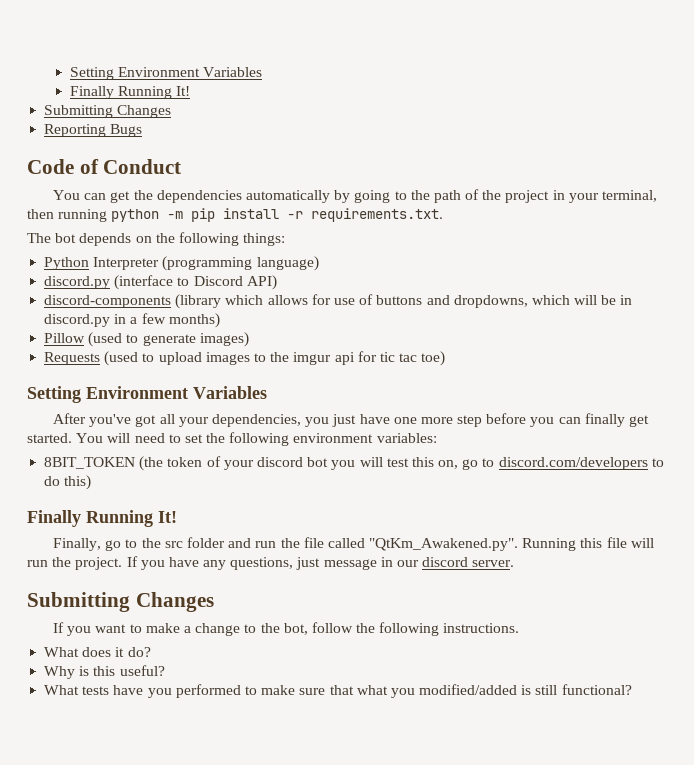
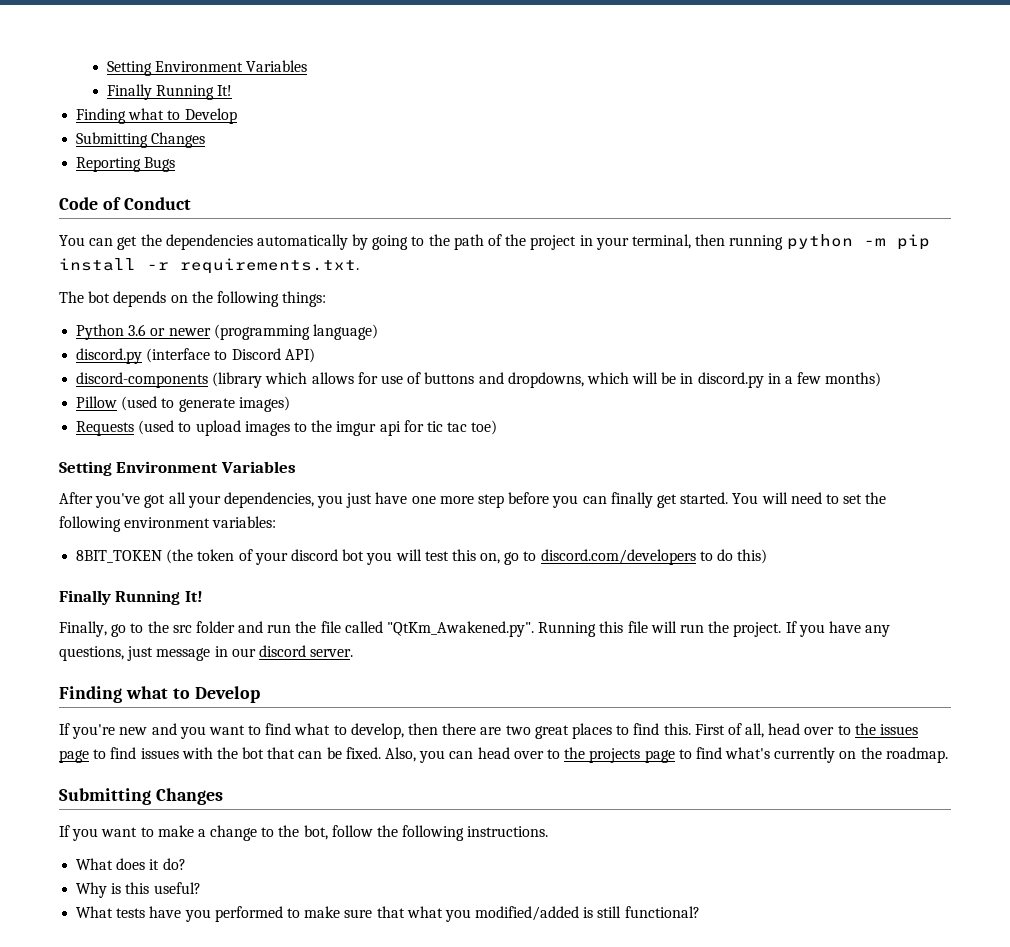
(191, 91) none -> [76,108,237,124] // Finding what to Develop
[93,257,160,270] Interpreter -> [128,324,211,336] 3.6 or newer
(515, 563) none -> [59,686,260,703] [59,723,918,739] [59,747,948,763] // Finding what to Develop // If you're new and you want to find what to develop, then there are two great places to find this. First of all, head over to the issues page to find issues with the bot that can be fixed. Also, you can head over to the projects page to find what's currently on the roadmap.

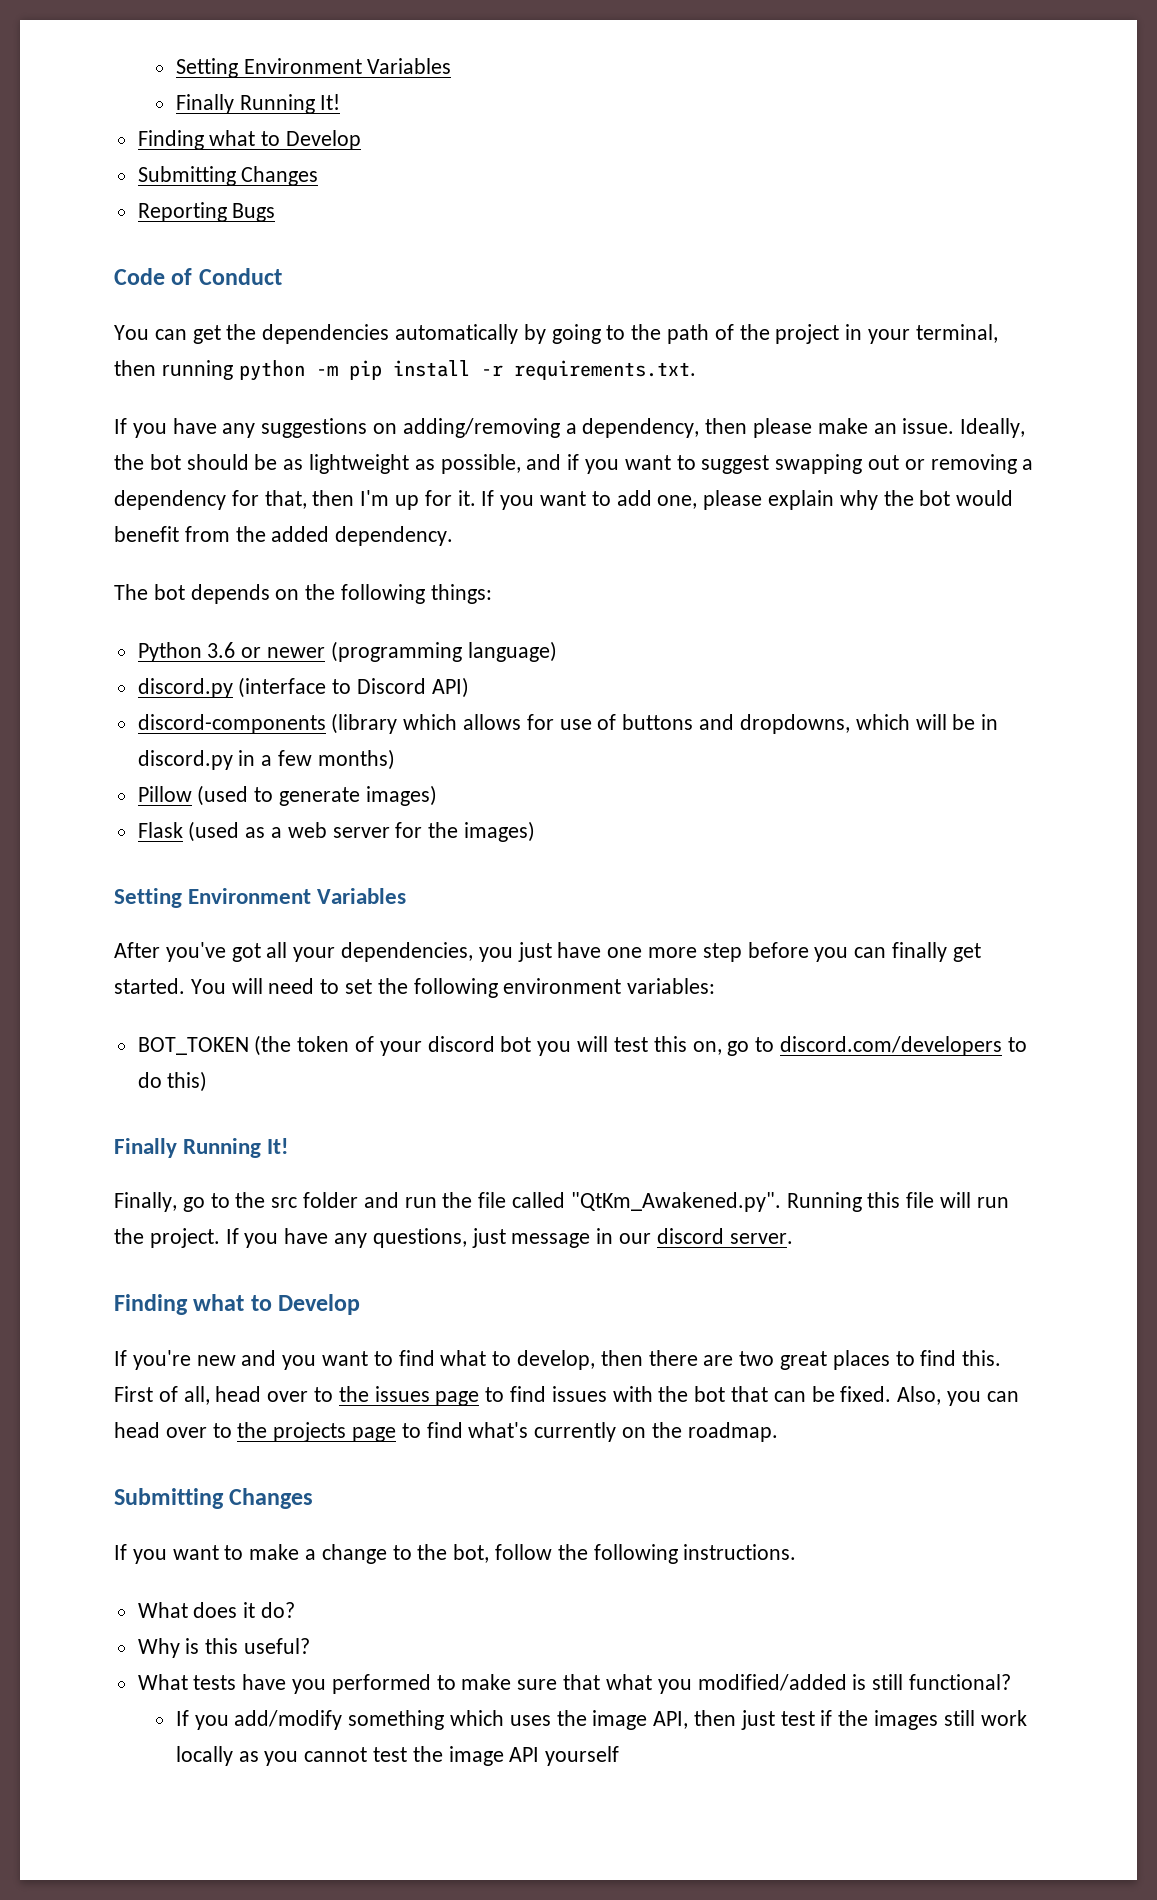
(359, 266) none -> [114,418,1026,438] [114,454,1034,474] [114,490,1014,510] [114,526,454,546] // If you have any suggestions on adding/removing a dependency, then please make an issue. Ideally, the bot should be as lightweight as possible, and if you want to suggest swapping out or removing a dependency for that, then I'm up for it. If you want to add one, please explain why the bot would benefit from the added dependency.
[76,420,498,436] Requests (used to upload images to the imgur api for tic tac toe) -> [137,821,536,842] Flask (used as a web server for the images)
[76,550,163,563] 8BIT_TOKEN -> [137,1037,249,1055] BOT_TOKEN
(700, 912) none -> [175,1710,1027,1730] [175,1746,620,1766] // If you add/modify something which uses the image API, then just test if the images still work locally as you cannot test the image API yourself

